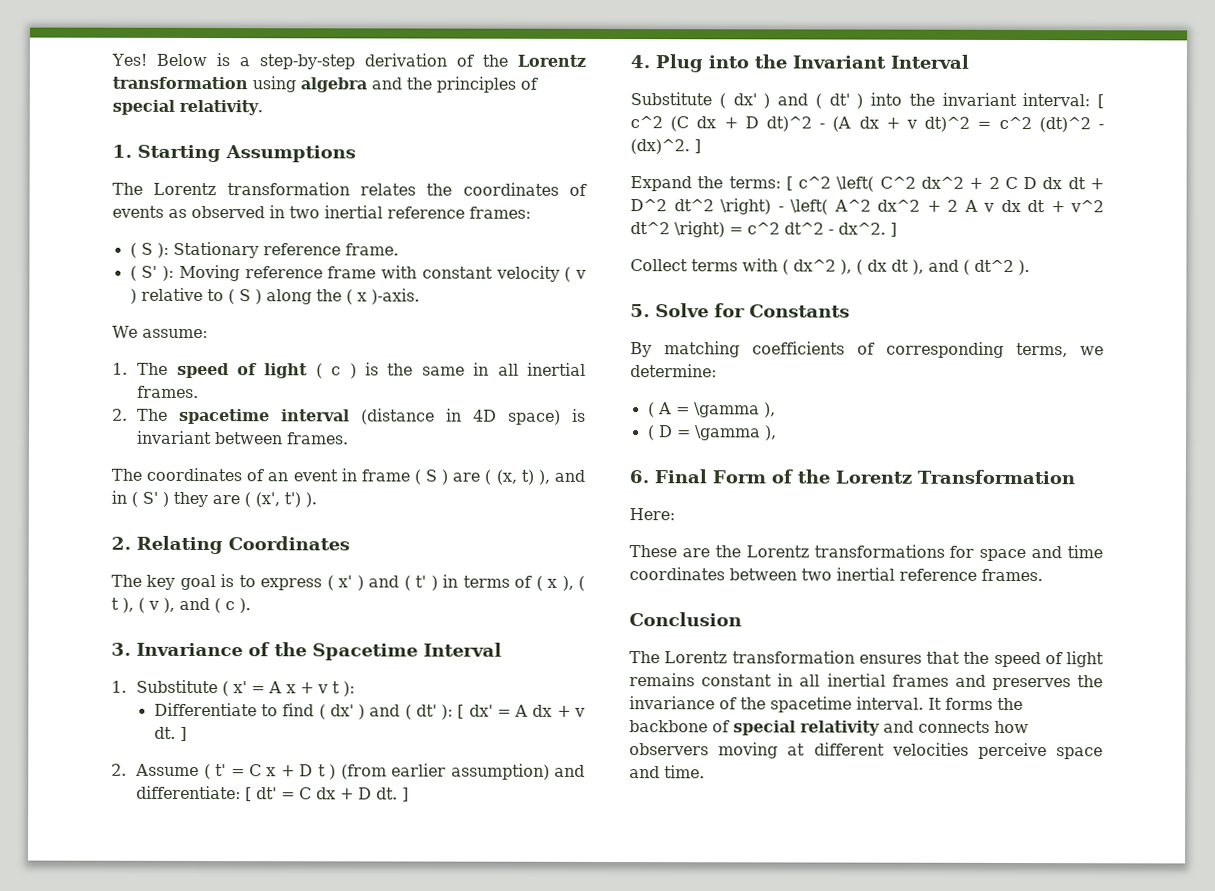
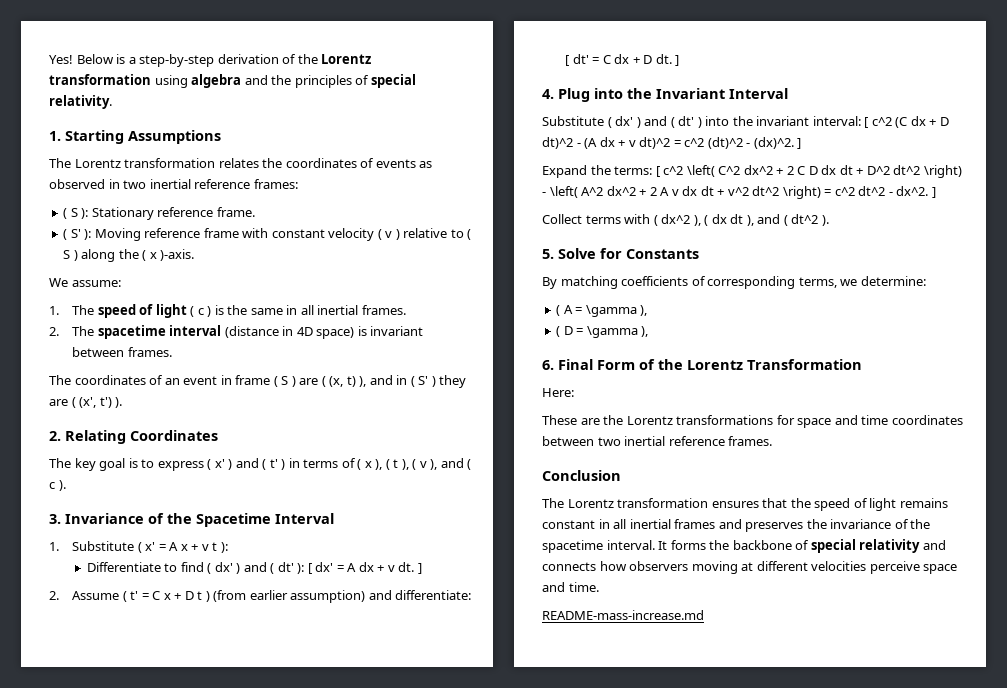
(705, 772) none -> [542,610,704,620] // README-mass-increase.md

